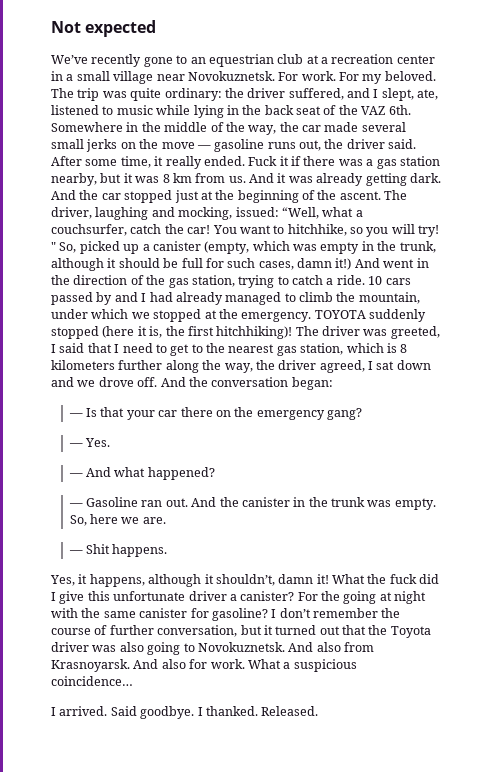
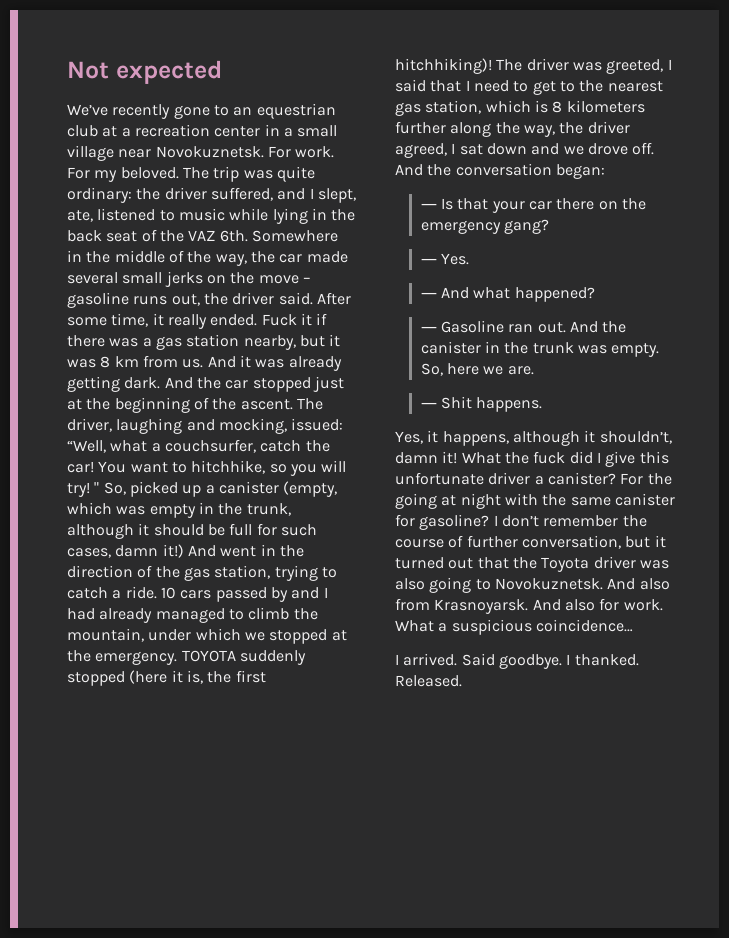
[196,145,211,149] — -> [302,277,311,283] –

